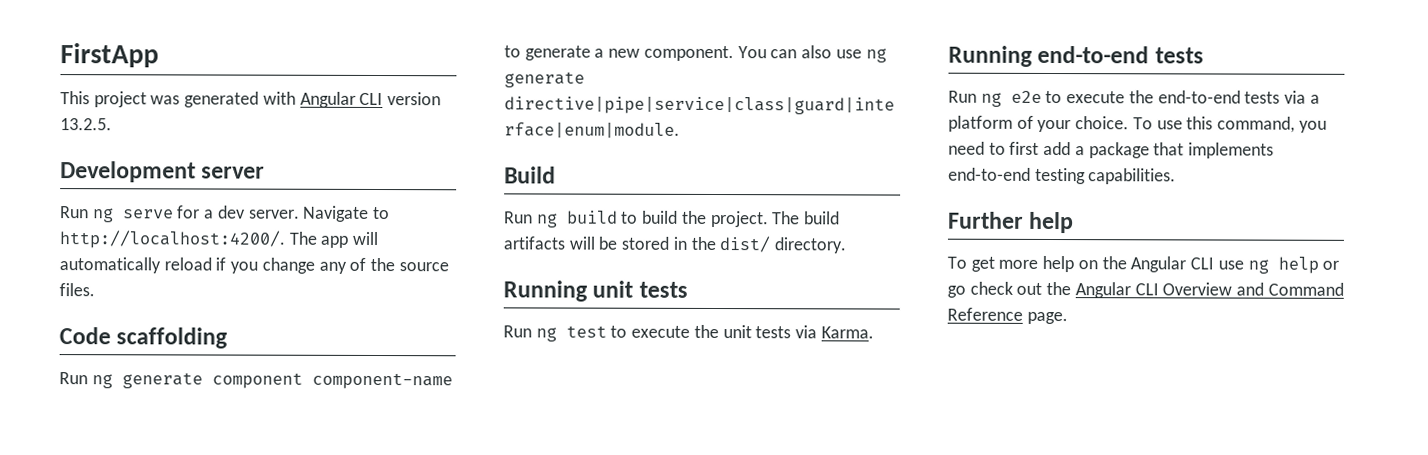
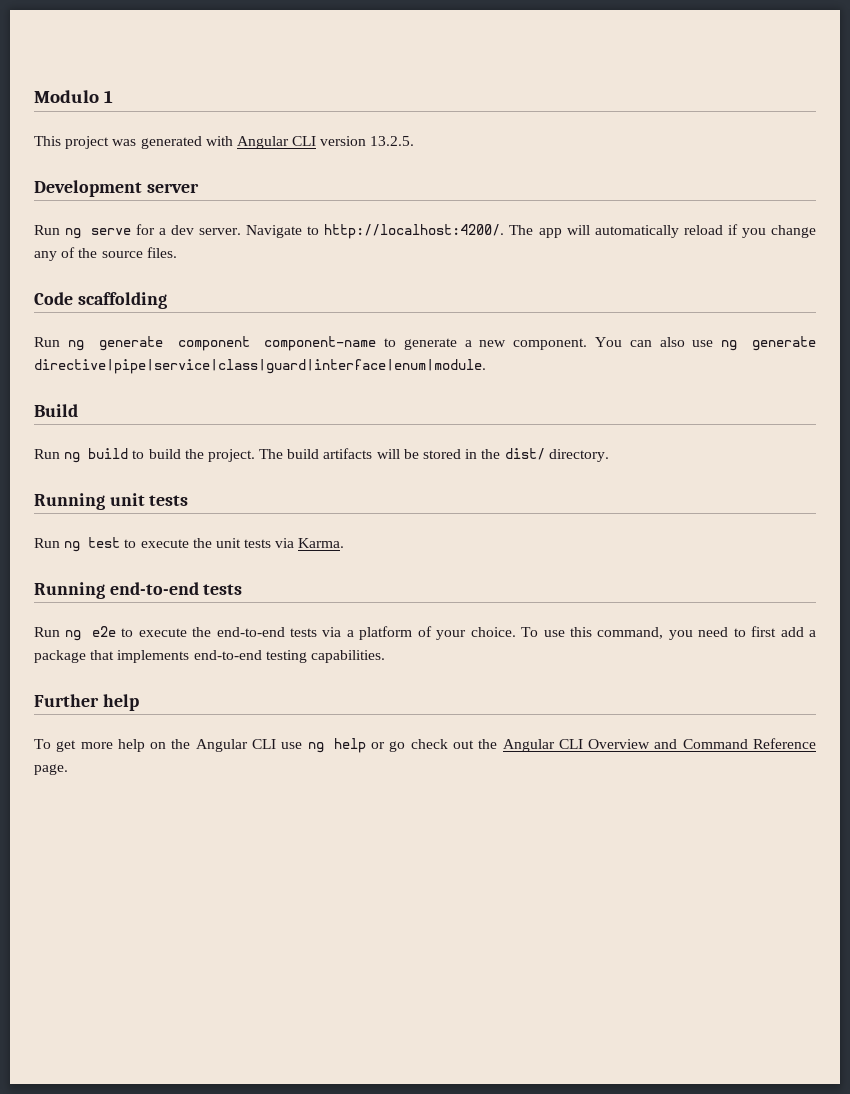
[60,43,159,68] FirstApp -> [34,90,113,103] Modulo 1

